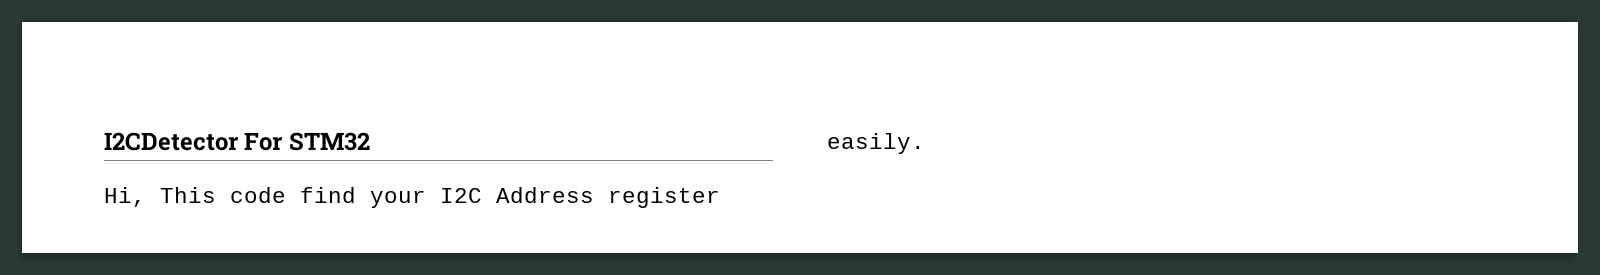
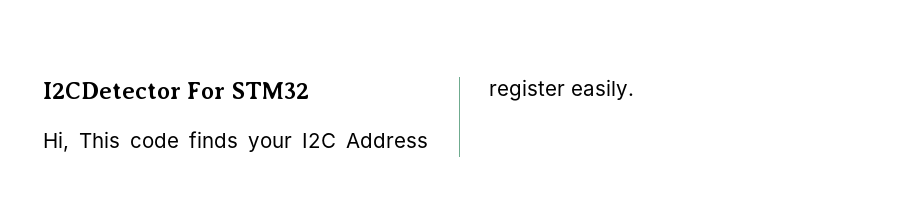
[300,187,356,203] find -> [189,131,238,148] finds

